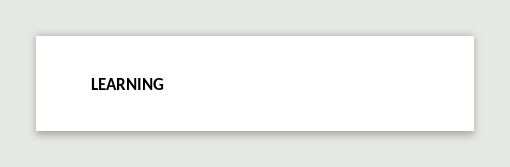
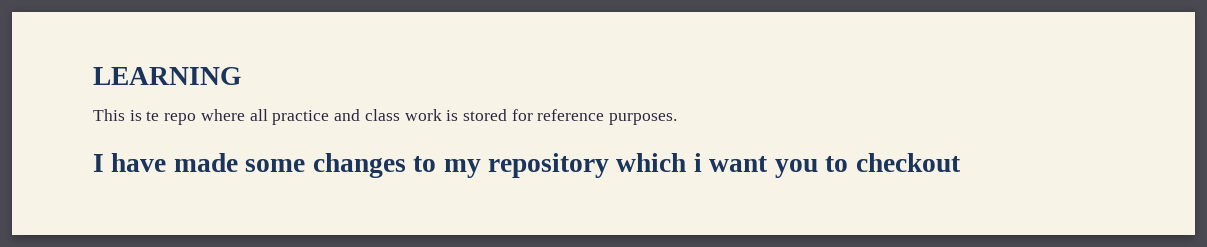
(164, 84) none -> [93,109,678,125] [93,153,961,178] // This is te repo where all practice and class work is stored for reference purposes. // I have made some changes to my repository which i want you to checkout

